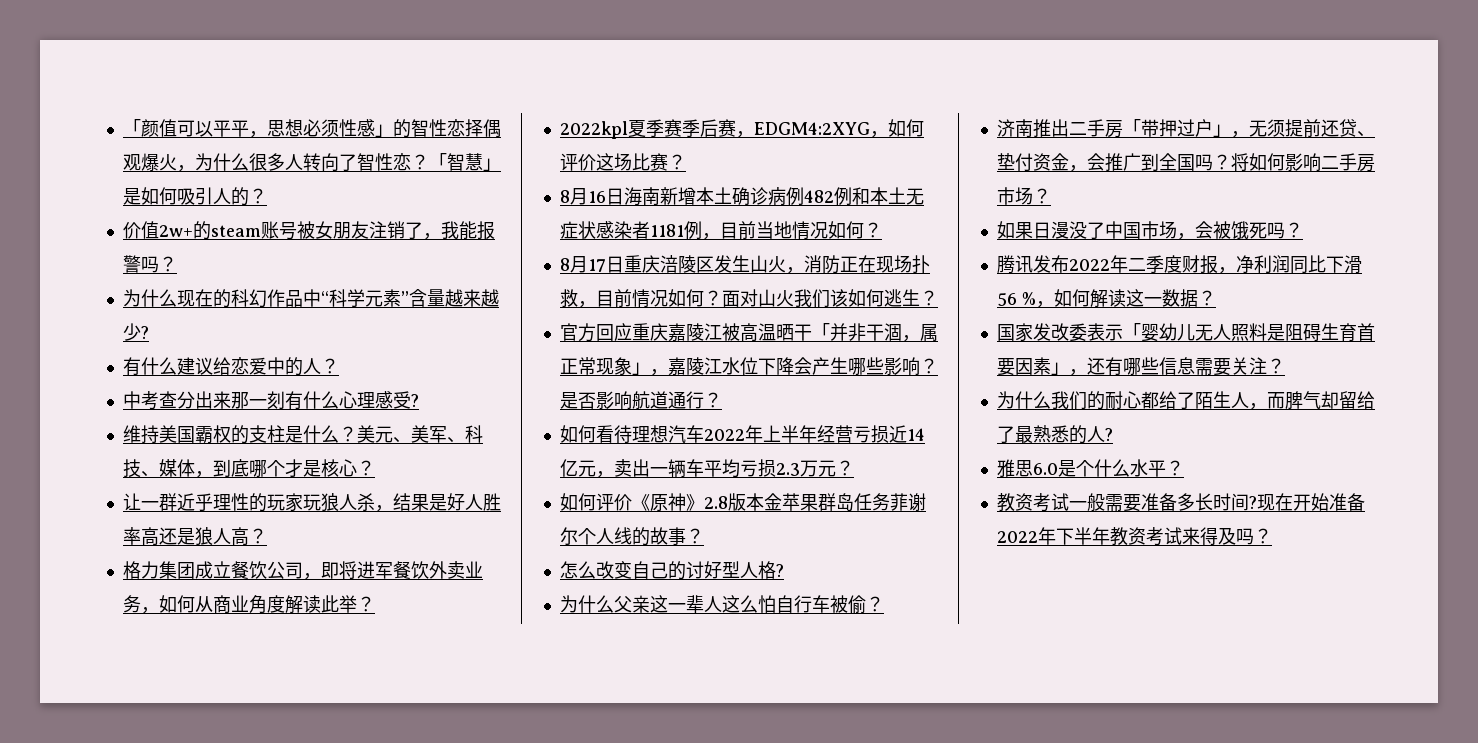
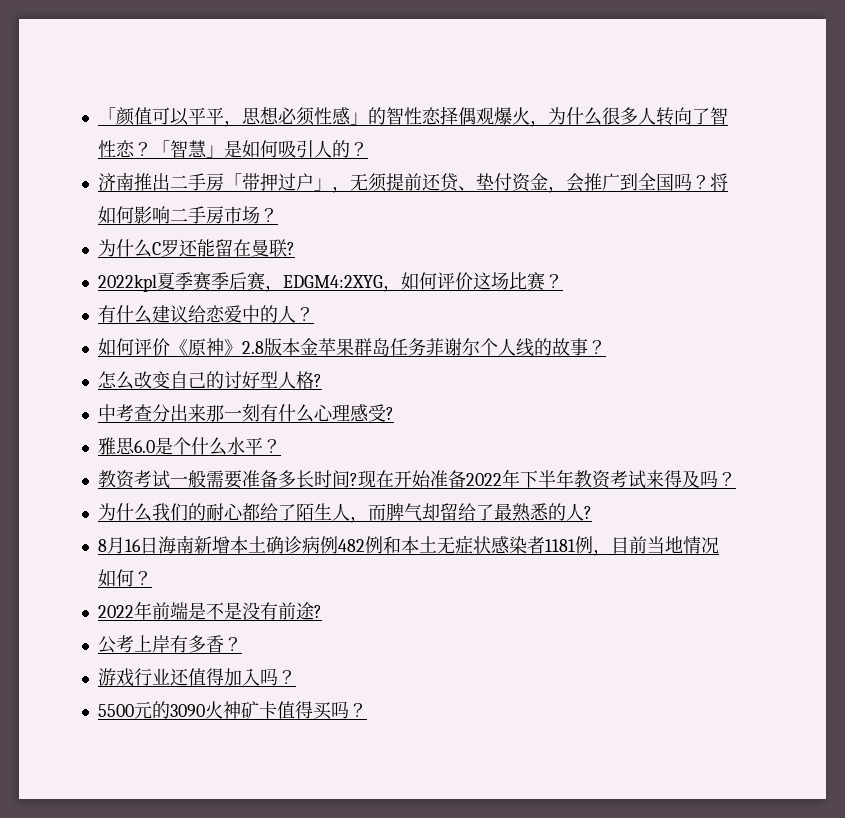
[122,221,495,240] [122,255,177,273] [122,289,499,308] [122,323,149,341] [122,357,339,376] [122,391,419,410] [122,425,483,444] [122,459,375,478] [122,493,501,512] [122,527,267,546] [122,561,483,580] [122,595,375,614] [559,119,924,139] [559,153,686,171] [559,187,924,206] [559,221,882,240] [559,255,930,274] [559,289,938,308] [559,323,938,342] [559,357,938,376] [559,391,722,410] [559,425,925,444] [559,459,854,478] [559,493,926,512] [559,527,704,546] [559,561,784,580] [559,595,884,614] // 价值2w+的steam账号被女朋友注销了，我能报警吗？ // 为什么现在的科幻作品中“科学元素”含量越来越少? // 有什么建议给恋爱中的人？ // 中考查分出来那一刻有什么心理感受? // 维持美国霸权的支柱是什么？美元、美军、科技、媒体，到底哪个才是核心？ // 让一群近乎理性的玩家玩狼人杀，结果是好人胜率高还是狼人高？ // 格力集团成立餐饮公司，即将进军餐饮外卖业务，如何从商业角度解读此举？ // 2022kpl夏季赛季后赛，EDGM4:2XYG，如何评价这场比赛？ // 8月16日海南新增本土确诊病例482例和本土无症状感染者1181例，目前当地情况如何？ // 8月17日重庆涪陵区发生山火，消防正在现场扑救，目前情况如何？面对山火我们该如何逃生？ // 官方回应重庆嘉陵江被高温晒干「并非干涸，属正常现象」，嘉陵江水位下降会产生哪些影响？是否影响航道通行？ // 如何看待理想汽车2022年上半年经营亏损近14亿元，卖出一辆车平均亏损2.3万元？ // 如何评价《原神》2.8版本金苹果群岛任务菲谢尔个人线的故事？ // 怎么改变自己的讨好型人格? // 为什么父亲这一辈人这么怕自行车被偷？ -> (368, 149) none
[996,221,1303,240] [996,255,1362,274] [996,289,1216,308] [996,323,1375,342] [996,357,1285,376] [996,391,1375,410] [996,425,1105,444] 如果日漫没了中国市场，会被饿死吗？ // 腾讯发布2022年二季度财报，净利润同比下滑56 %，如何解读这一数据？ // 国家发改委表示「婴幼儿无人照料是阻碍生育首要因素」，还有哪些信息需要关注？ // 为什么我们的耐心都给了陌生人，而脾气却留给了最熟悉的人 -> [97,239,295,258] [97,272,563,292] [97,305,314,324] [97,338,606,357] [97,371,322,390] [97,403,386,423] 为什么C罗还能留在曼联? // 2022kpl夏季赛季后赛，EDGM4:2XYG，如何评价这场比赛？ // 有什么建议给恋爱中的人？ // 如何评价《原神》2.8版本金苹果群岛任务菲谢尔个人线的故事？ // 怎么改变自己的讨好型人格? // 中考查分出来那一刻有什么心理感受
(1272, 536) none -> [97,503,592,523] [97,535,719,556] [97,569,152,587] [97,601,322,620] [97,635,242,654] [97,668,296,687] [97,701,367,720] // 为什么我们的耐心都给了陌生人，而脾气却留给了最熟悉的人? // 8月16日海南新增本土确诊病例482例和本土无症状感染者1181例，目前当地情况如何？ // 2022年前端是不是没有前途? // 公考上岸有多香？ // 游戏行业还值得加入吗？ // 5500元的3090火神矿卡值得买吗？

